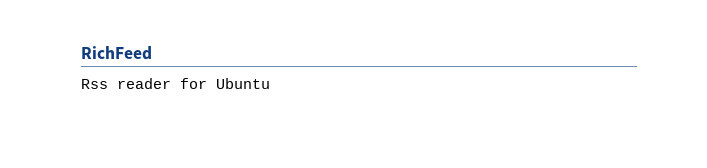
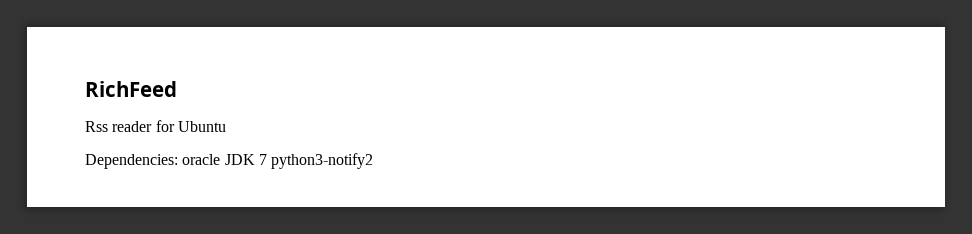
(270, 83) none -> [85,153,374,169] // Dependencies: oracle JDK 7 python3-notify2

